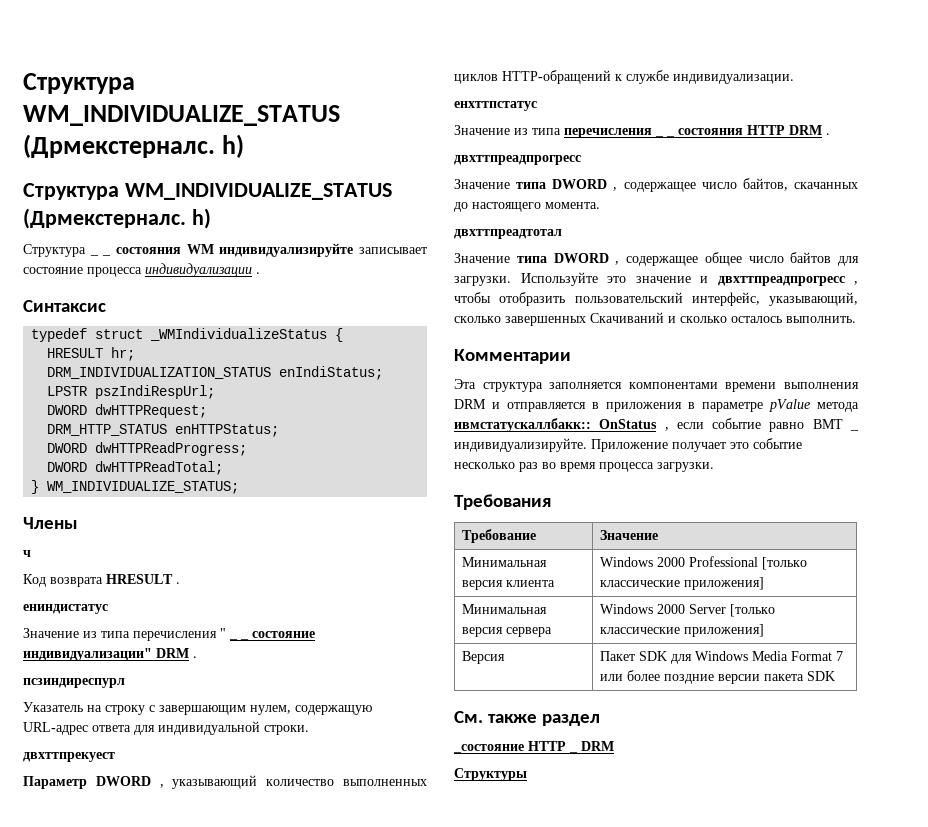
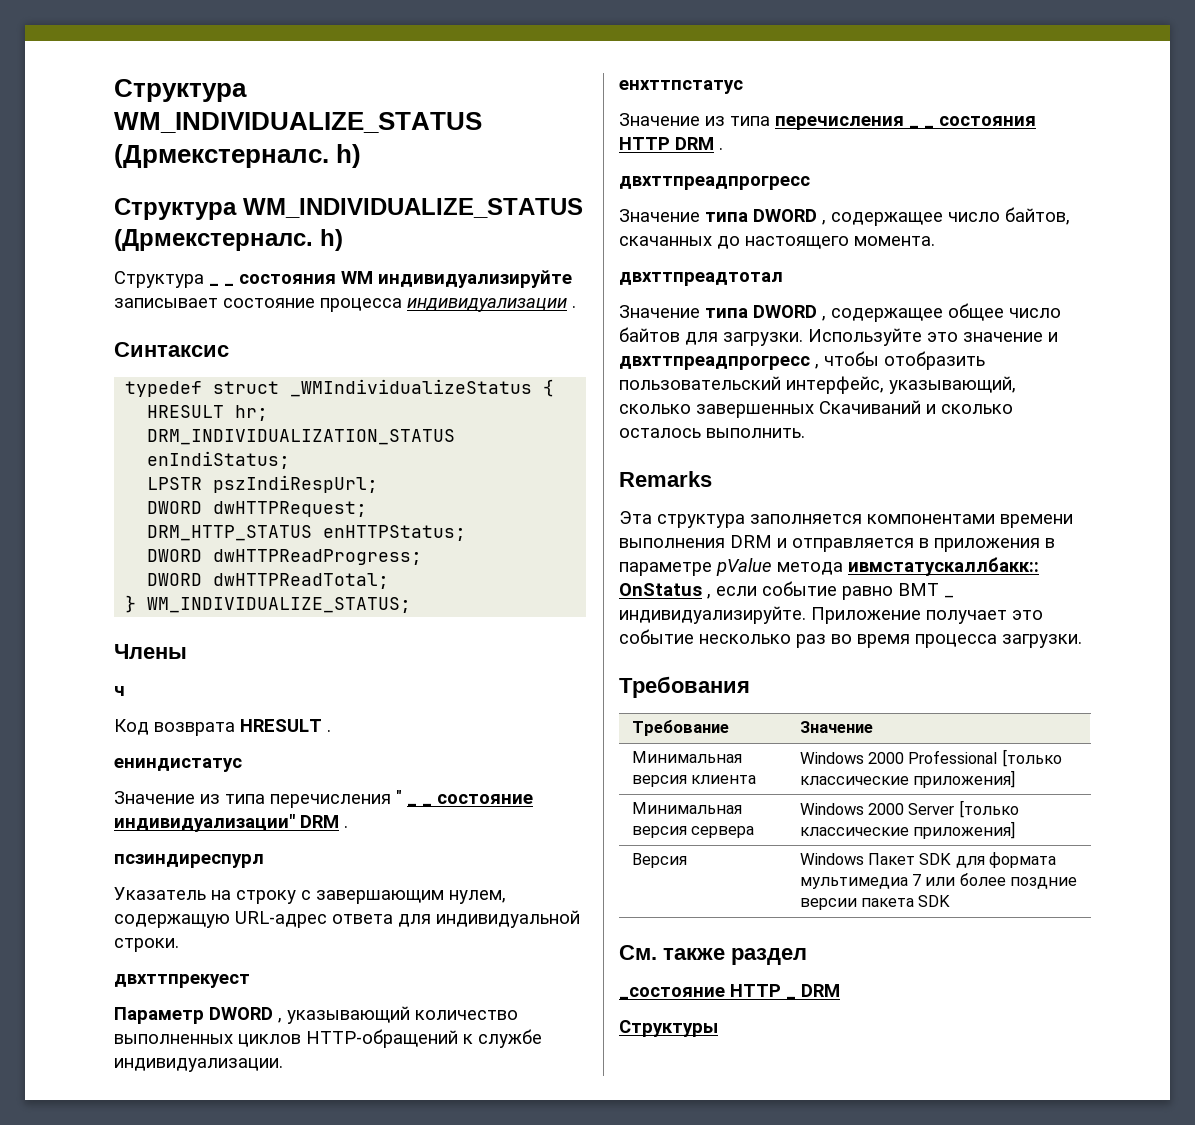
[454,349,571,364] Комментарии -> [619,471,712,487] Remarks
(506, 657) none -> [799,853,864,865] Windows
[695,651,833,661] Windows Media Format -> [989,852,1057,868] [799,877,908,889] формата мультимедиа

